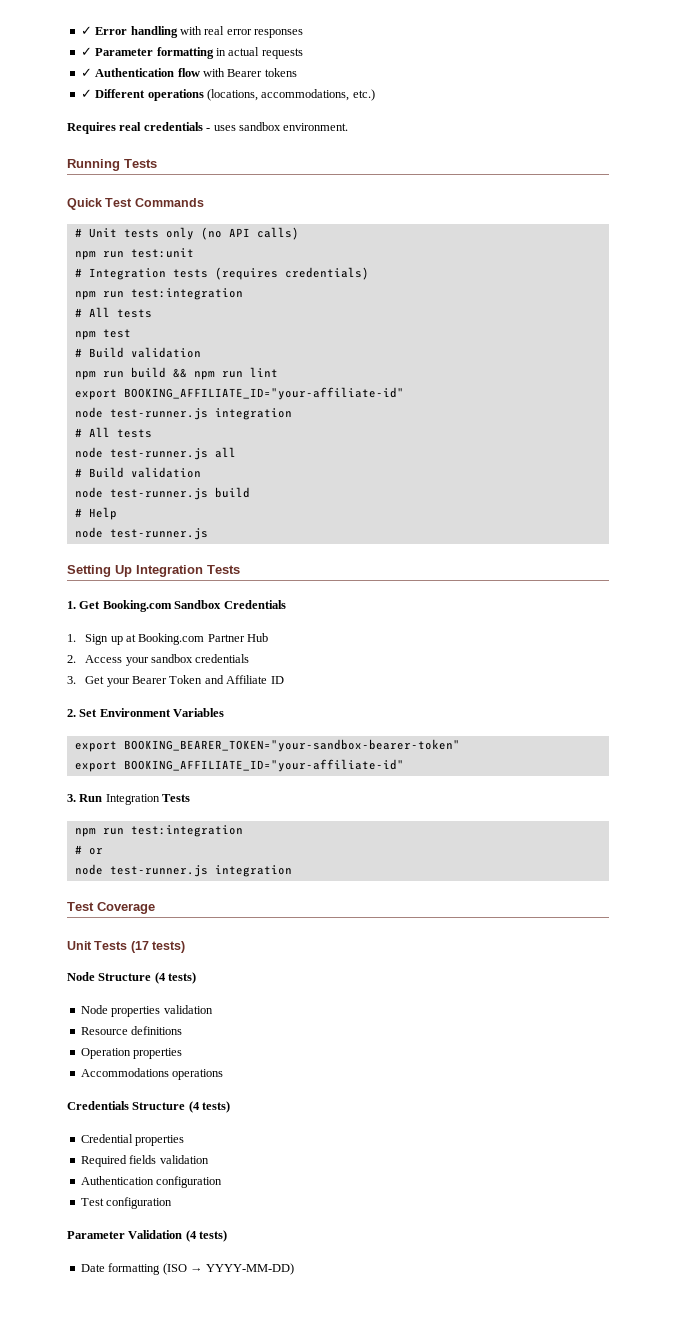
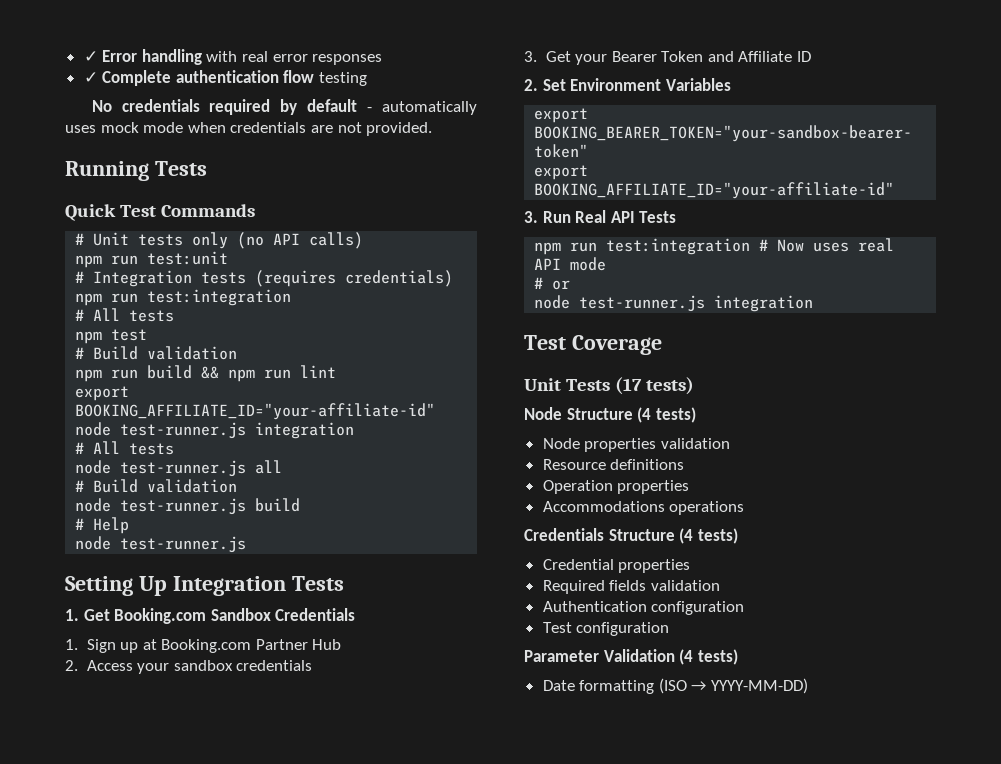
[95,47,303,59] [80,68,297,77] [80,89,375,101] [67,122,349,134] Parameter formatting in actual requests // ✓ Authentication flow with Bearer tokens // ✓ Different operations (locations, accommodations, etc.) // Requires real credentials - uses sandbox environment. -> [102,70,368,86] [91,99,477,115] [65,122,433,136] Complete authentication flow testing // No credentials required by default - automatically uses mock mode when credentials are not provided.
[105,794,160,805] Integration -> [575,210,635,223] Real API
(243, 831) none -> [759,238,895,252] [534,257,607,271] # Now uses real API mode

